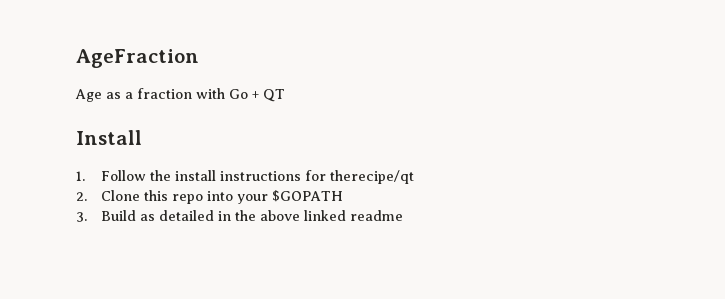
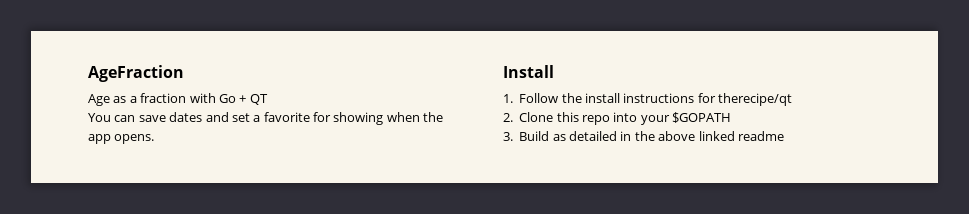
(285, 95) none -> [88,112,444,125] [88,134,155,144] // You can save dates and set a favorite for showing when the app opens.

